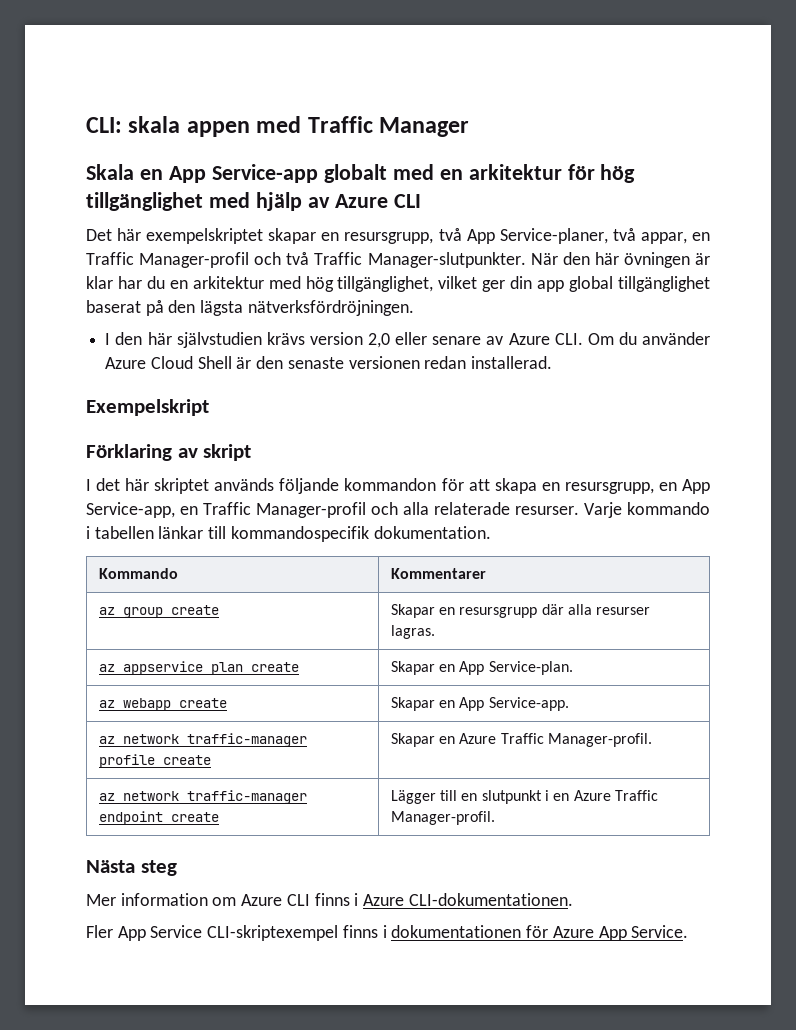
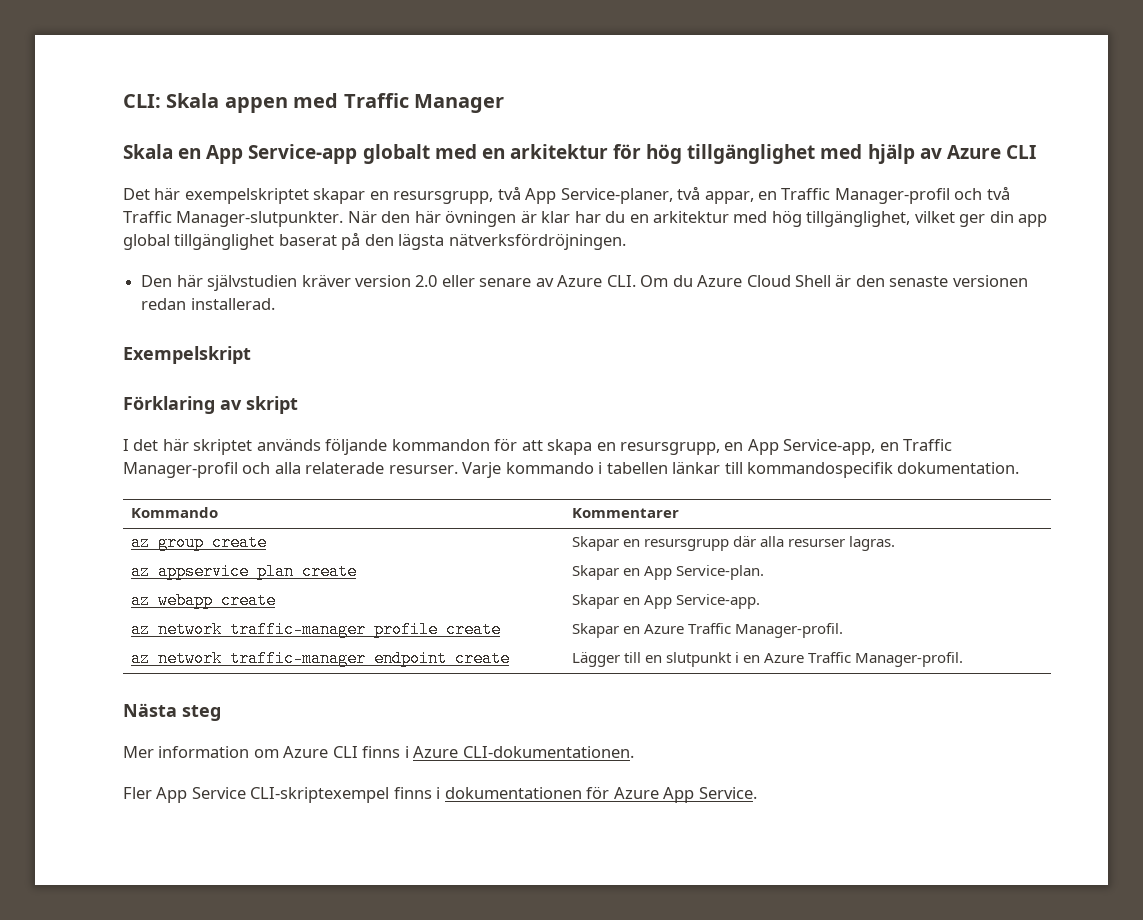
[128,116,181,133] skala -> [166,93,220,108] Skala
[105,332,390,348] I den här självstudien krävs version 2,0 -> [141,274,438,291] Den här självstudien kräver version 2.0
[642,332,710,345] använder -> (693, 281) none

